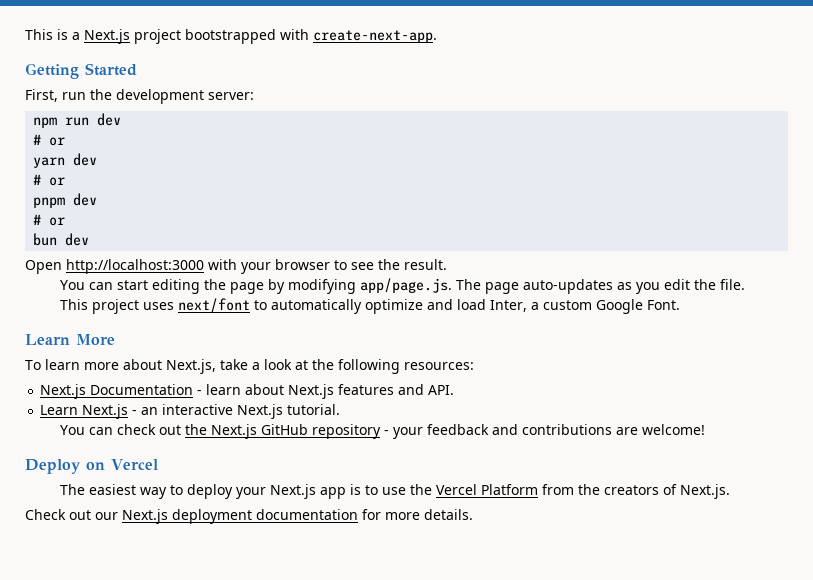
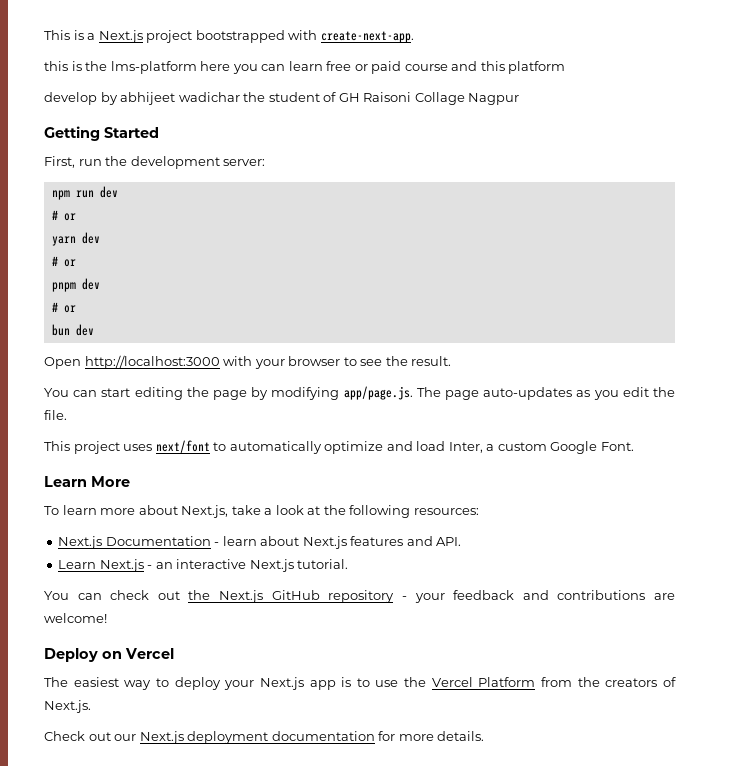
(437, 36) none -> [44,61,566,74] [44,92,520,105] // this is the lms-platform here you can learn free or paid course and this platform // develop by abhijeet wadichar the student of GH Raisoni Collage Nagpur

